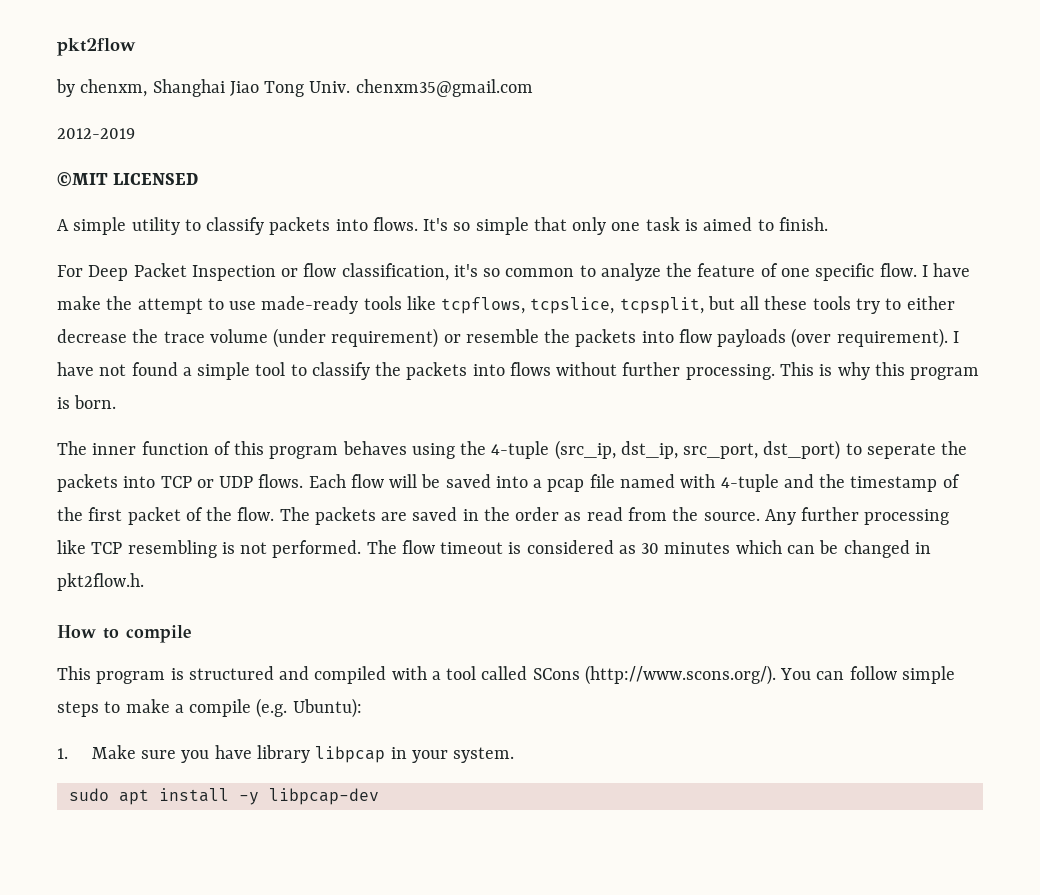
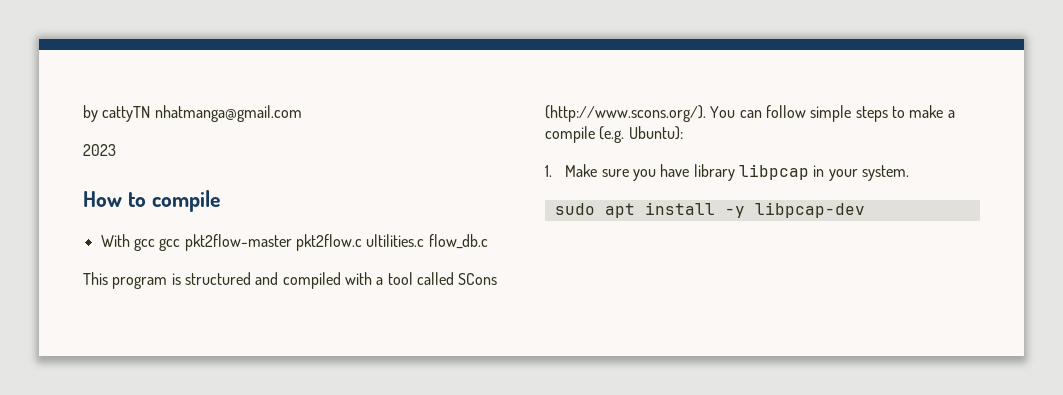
[57,38,136,56] [56,79,533,97] [57,128,135,139] [57,172,199,187] [57,217,828,235] [57,263,971,281] [57,296,955,314] [57,328,959,348] [57,362,980,380] [57,395,117,409] [57,440,968,460] [57,474,960,492] [57,507,950,525] [57,540,931,558] [57,573,144,591] [57,625,192,643] pkt2flow // by chenxm, Shanghai Jiao Tong Univ. chenxm35@gmail.com // 2012-2019 // ©MIT LICENSED // A simple utility to classify packets into flows. It's so simple that only one task is aimed to finish. // For Deep Packet Inspection or flow classification, it's so common to analyze the feature of one specific flow. I have make the attempt to use made-ready tools like tcpflows, tcpslice, tcpsplit, but all these tools try to either decrease the trace volume (under requirement) or resemble the packets into flow payloads (over requirement). I have not found a simple tool to classify the packets into flows without further processing. This is why this program is born. // The inner function of this program behaves using the 4-tuple (src_ip, dst_ip, src_port, dst_port) to seperate the packets into TCP or UDP flows. Each flow will be saved into a pcap file named with 4-tuple and the timestamp of the first packet of the flow. The packets are saved in the order as read from the source. Any further processing like TCP resembling is not performed. The flow timeout is considered as 30 minutes which can be changed in pkt2flow.h. // How to compile -> [83,105,302,122] [83,144,116,156] [83,190,220,212] [100,234,488,251] by cattyTN nhatmanga@gmail.com // 2023 // How to compile // With gcc gcc pkt2flow-master pkt2flow.c ultilities.c flow_db.c

